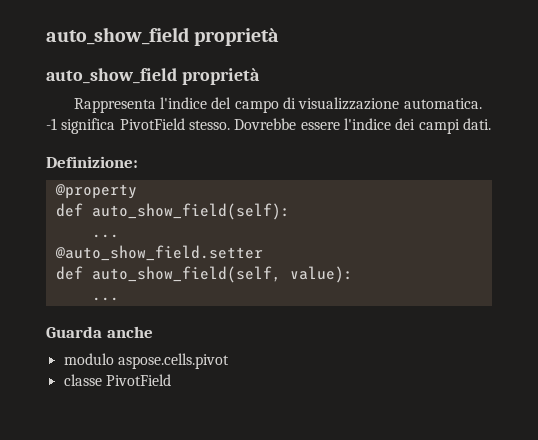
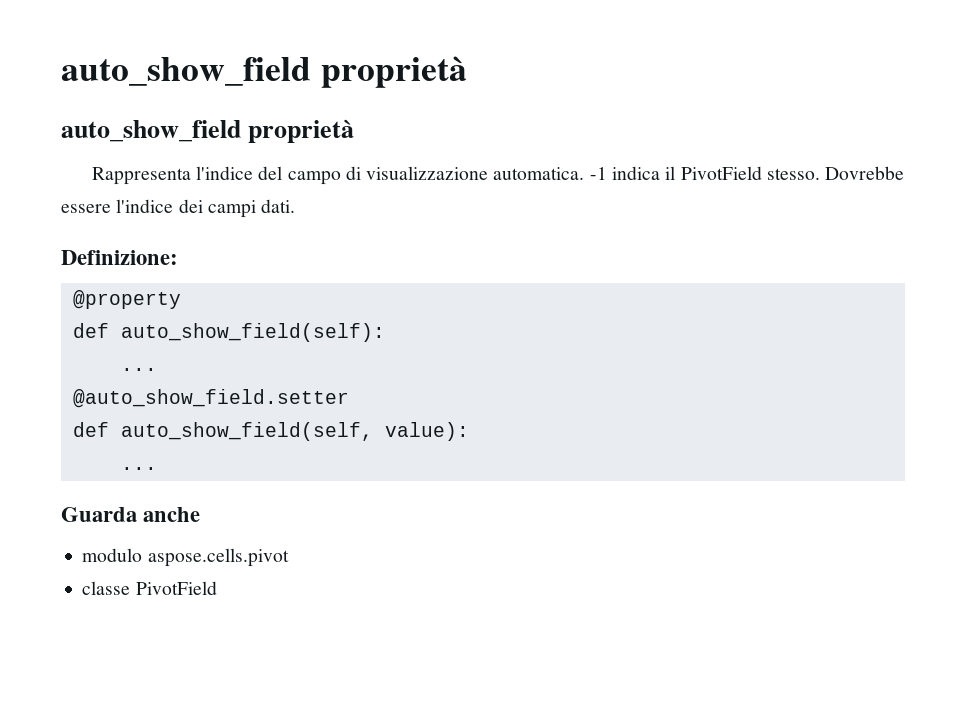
[61,118,116,134] significa -> [612,166,676,180] indica il

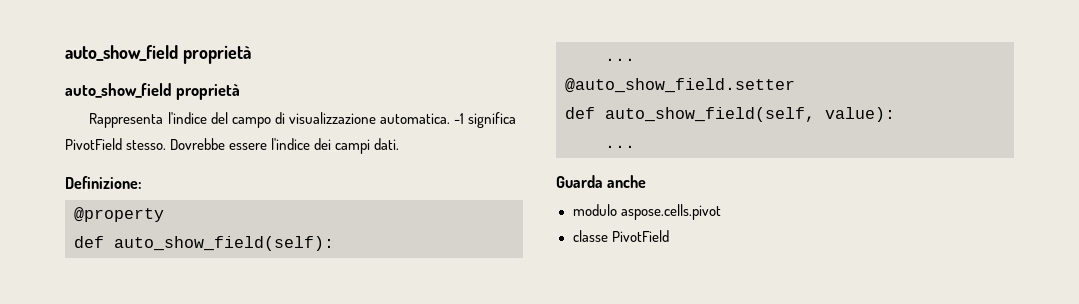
[612,166,676,180] indica il -> [467,112,516,128] significa

